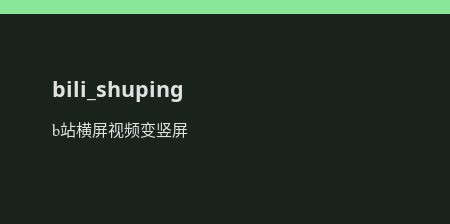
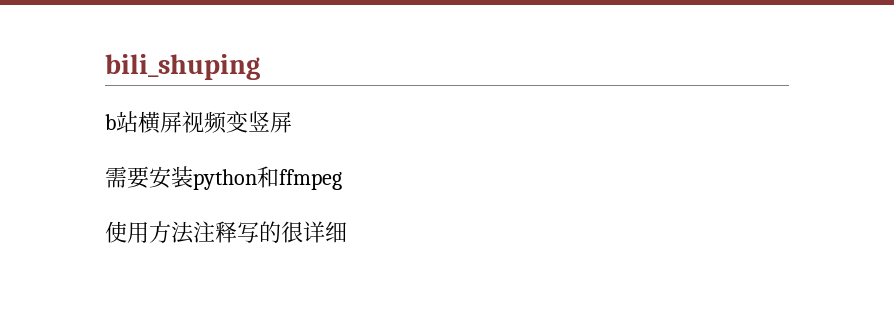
(188, 130) none -> [105,166,342,190] [105,221,347,244] // 需要安装python和ffmpeg // 使用方法注释写的很详细

